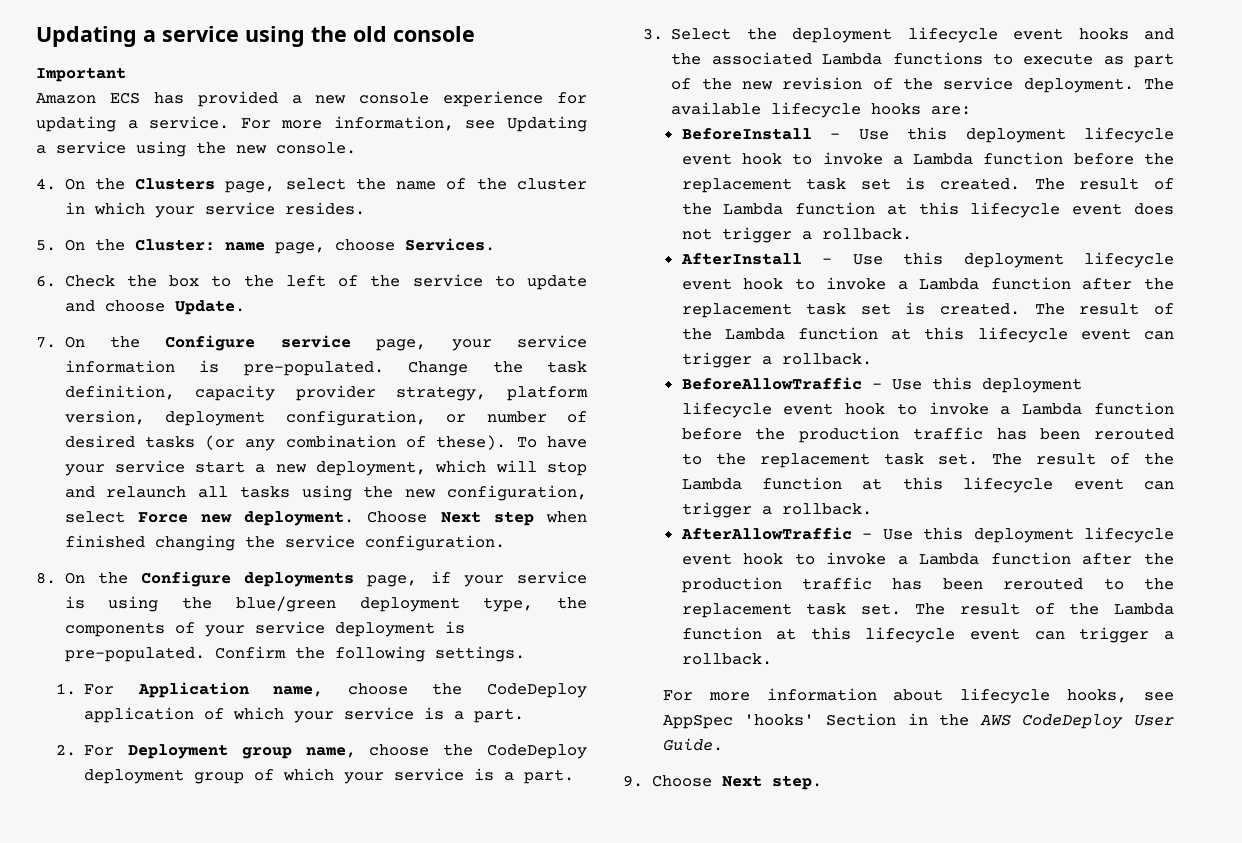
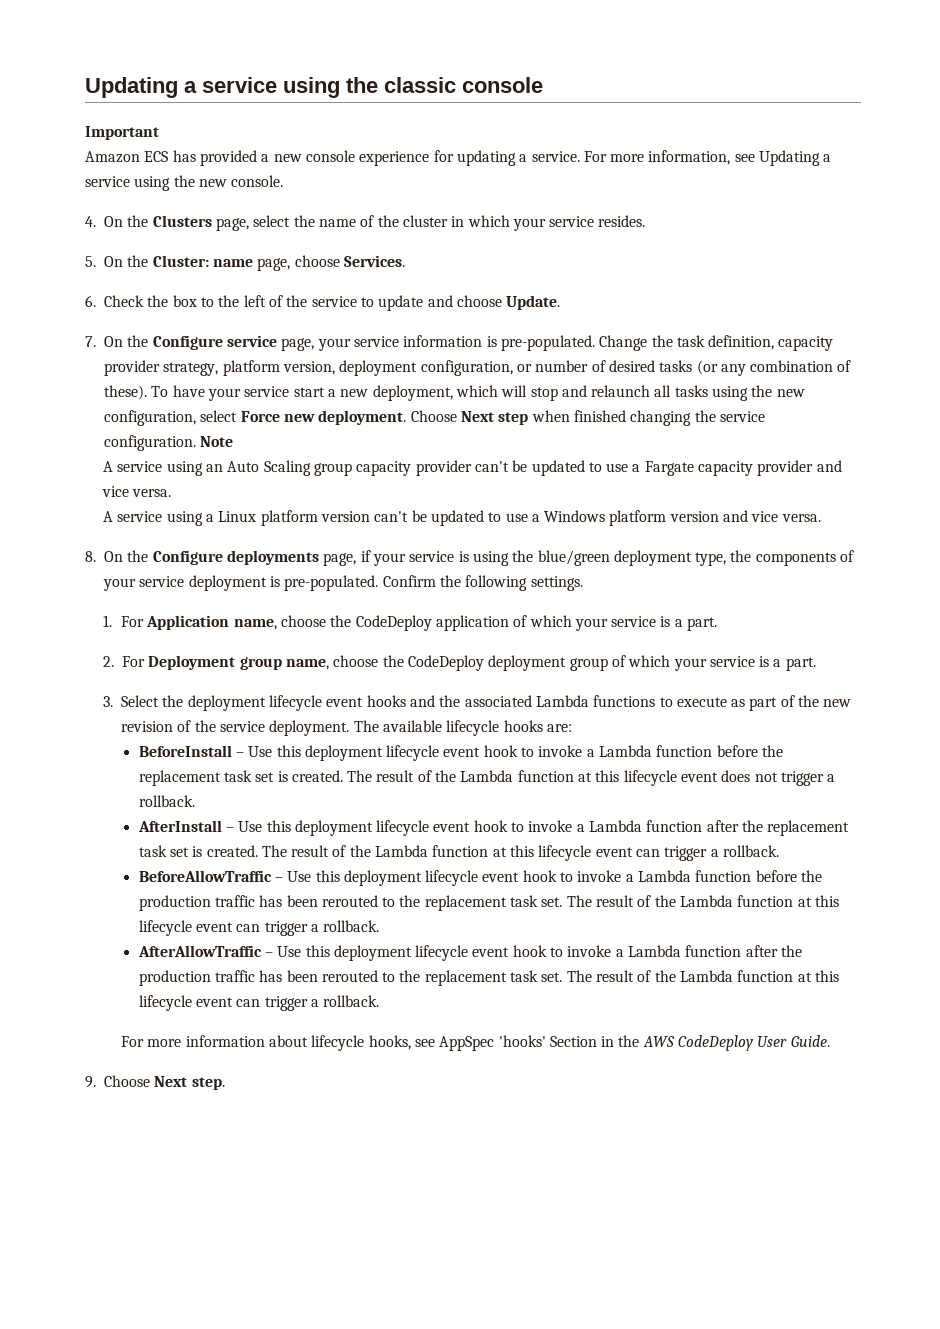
[36,26,387,47] Updating a service using the old -> [85,77,456,98] Updating a service using the classic
(505, 543) none -> [200,436,234,447] [102,460,842,476] [101,486,172,497] [102,510,821,526] Note // A service using an Auto Scaling group capacity provider can't be updated to use a Fargate capacity provider and vice versa. // A service using a Linux platform version can't be updated to use a Windows platform version and vice versa.

